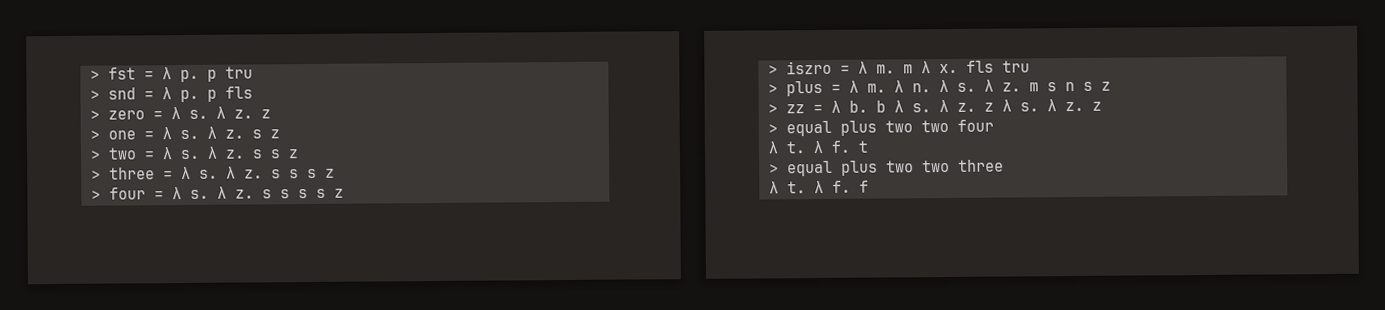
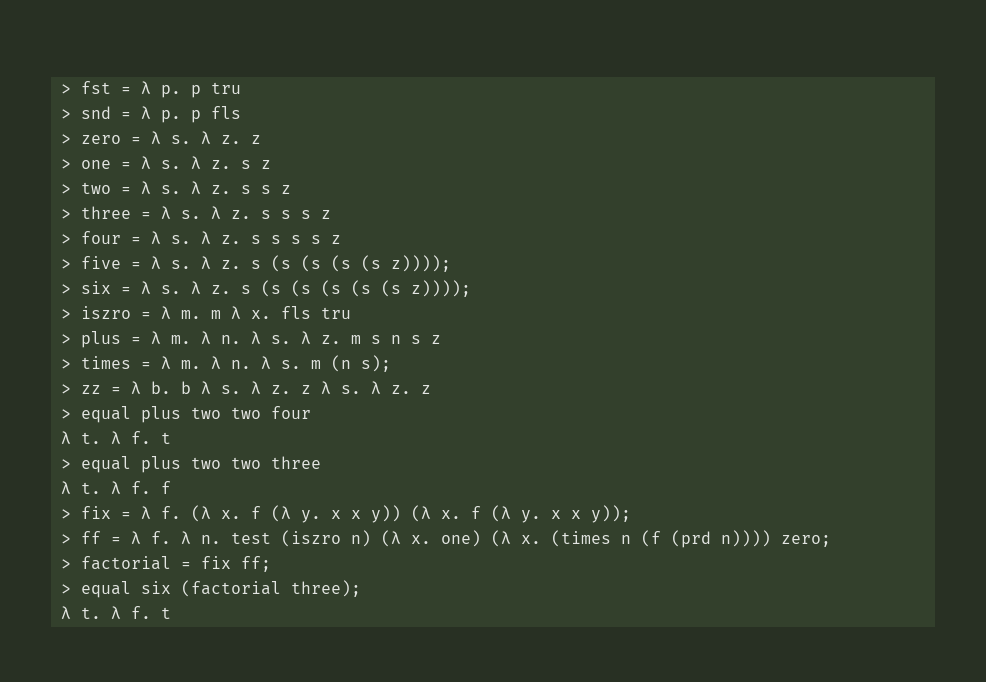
(344, 193) none -> [61,255,452,272] [61,280,472,297] // > five = λ s. λ z. s (s (s (s (s z)))); // > six = λ s. λ z. s (s (s (s (s (s z))));
(1111, 86) none -> [61,355,392,372] // > times = λ m. λ n. λ s. m (n s);
(869, 186) none -> [61,505,632,523] [61,530,832,548] [61,556,272,572] [61,580,362,598] [61,606,172,619] // > fix = λ f. (λ x. f (λ y. x x y)) (λ x. f (λ y. x x y)); // > ff = λ f. λ n. test (iszro n) (λ x. one) (λ x. (times n (f (prd n)))) zero; // > factorial = fix ff; // > equal six (factorial three); // λ t. λ f. t

